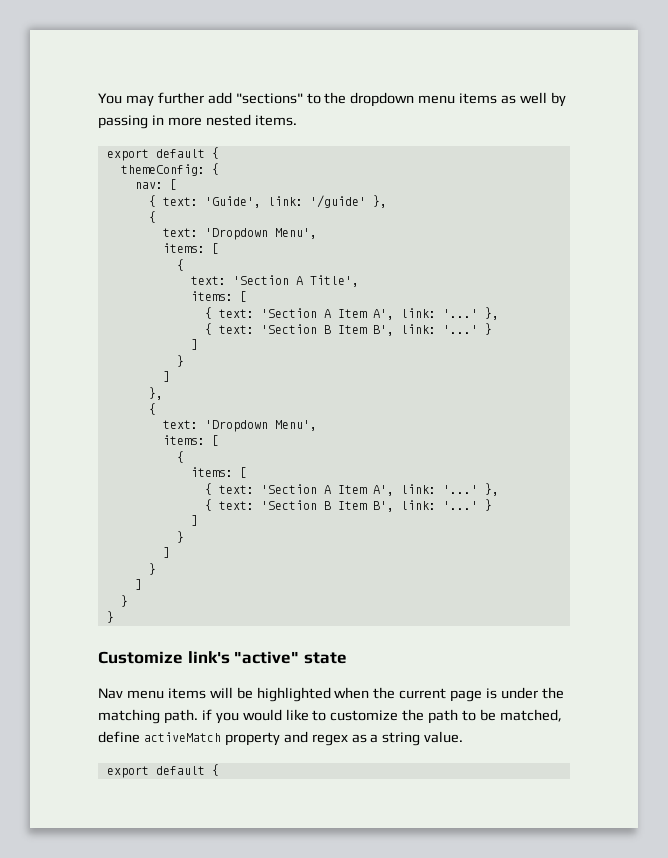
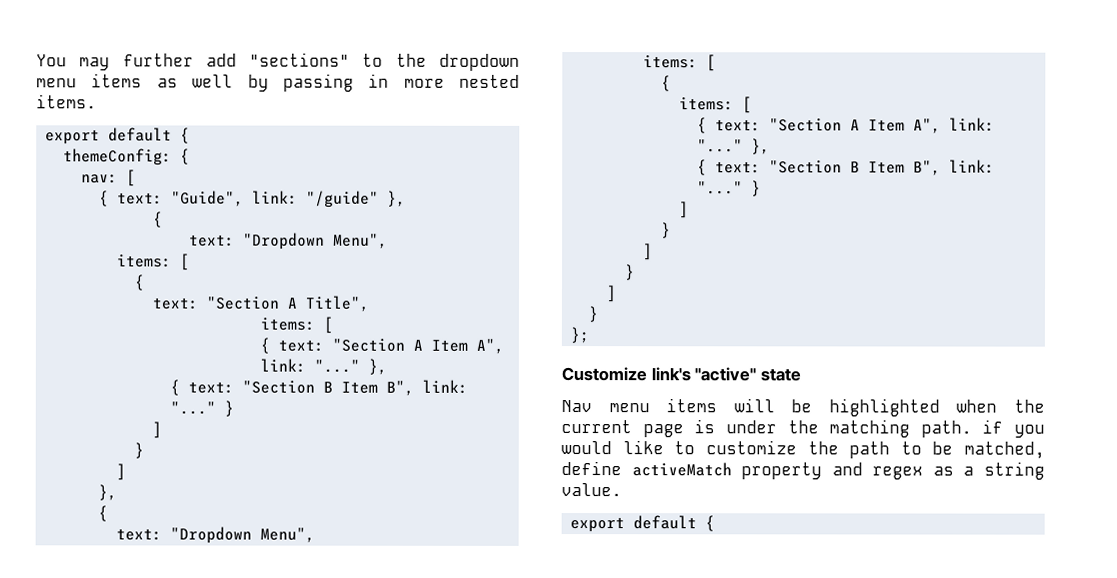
[204,195,387,208] [148,211,156,223] [162,228,317,240] 'Guide', link: '/guide' }, // { // text: 'Dropdown Menu', -> [171,190,407,208] [153,211,164,228] [189,232,389,250] "Guide", link: "/guide" }, // { // text: "Dropdown Menu",
[232,275,359,287] [190,291,247,302] [204,307,499,320] [204,323,478,336] 'Section A Title', // items: [ // { text: 'Section A Item A', link: '...' }, // { text: 'Section B Item B', link: '...' -> [206,295,370,312] [260,316,334,334] [260,337,505,354] [260,358,388,375] [170,379,469,396] [170,401,217,415] "Section A Title", // items: [ // { text: "Section A Item A", link: "..." }, // { text: "Section B Item B", link: "..."
[204,420,317,432] 'Dropdown Menu', -> [170,526,316,544] "Dropdown Menu",
[260,483,499,496] [204,499,478,512] 'Section A Item A', link: '...' }, // { text: 'Section B Item B', link: '...' -> [769,117,996,134] [697,138,771,155] [697,159,996,176] [697,181,744,195] "Section A Item A", link: "..." }, // { text: "Section B Item B", link: "..."
[106,611,114,623] } -> [570,327,590,344] };

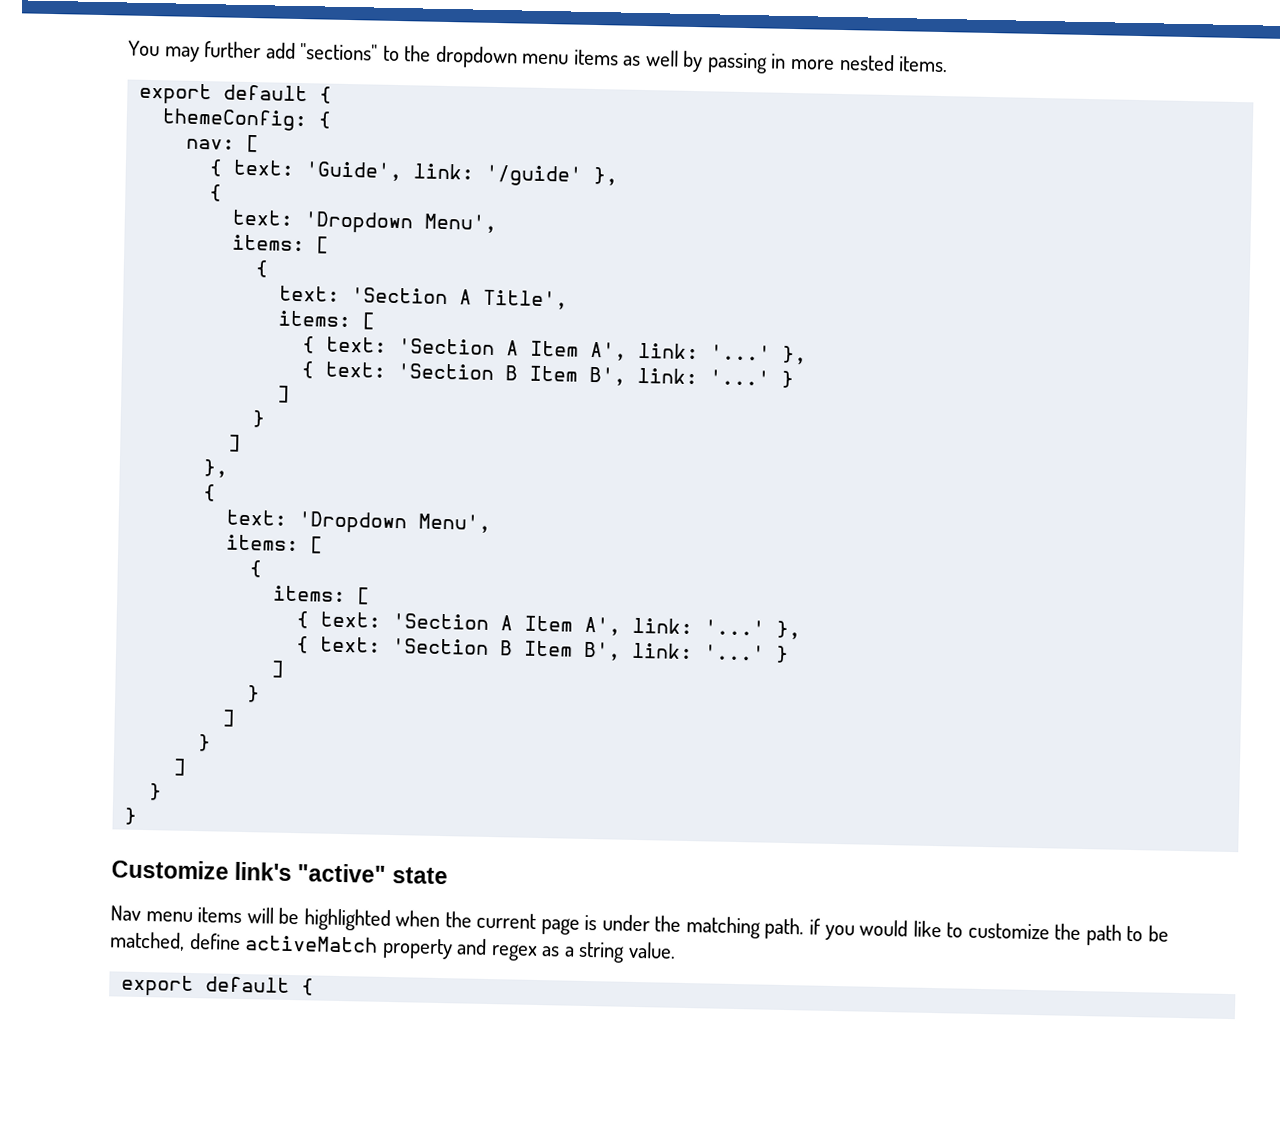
[171,190,407,208] [153,211,164,228] [189,232,389,250] "Guide", link: "/guide" }, // { // text: "Dropdown Menu", -> [305,161,619,187] [209,184,223,202] [232,209,498,234] 'Guide', link: '/guide' }, // { // text: 'Dropdown Menu',
[206,295,370,312] [260,316,334,334] [260,337,505,354] [260,358,388,375] [170,379,469,396] [170,401,217,415] "Section A Title", // items: [ // { text: "Section A Item A", link: "..." }, // { text: "Section B Item B", link: "..." -> [351,287,569,310] [278,310,376,330] [302,336,808,365] [301,361,771,386] 'Section A Title', // items: [ // { text: 'Section A Item A', link: '...' }, // { text: 'Section B Item B', link: '...'
[170,526,316,544] "Dropdown Menu", -> [298,511,492,534] 'Dropdown Menu',
[769,117,996,134] [697,138,771,155] [697,159,996,176] [697,181,744,195] "Section A Item A", link: "..." }, // { text: "Section B Item B", link: "..." -> [392,613,802,640] [296,636,766,661] 'Section A Item A', link: '...' }, // { text: 'Section B Item B', link: '...'
[570,327,590,344] }; -> [124,807,138,825] }

